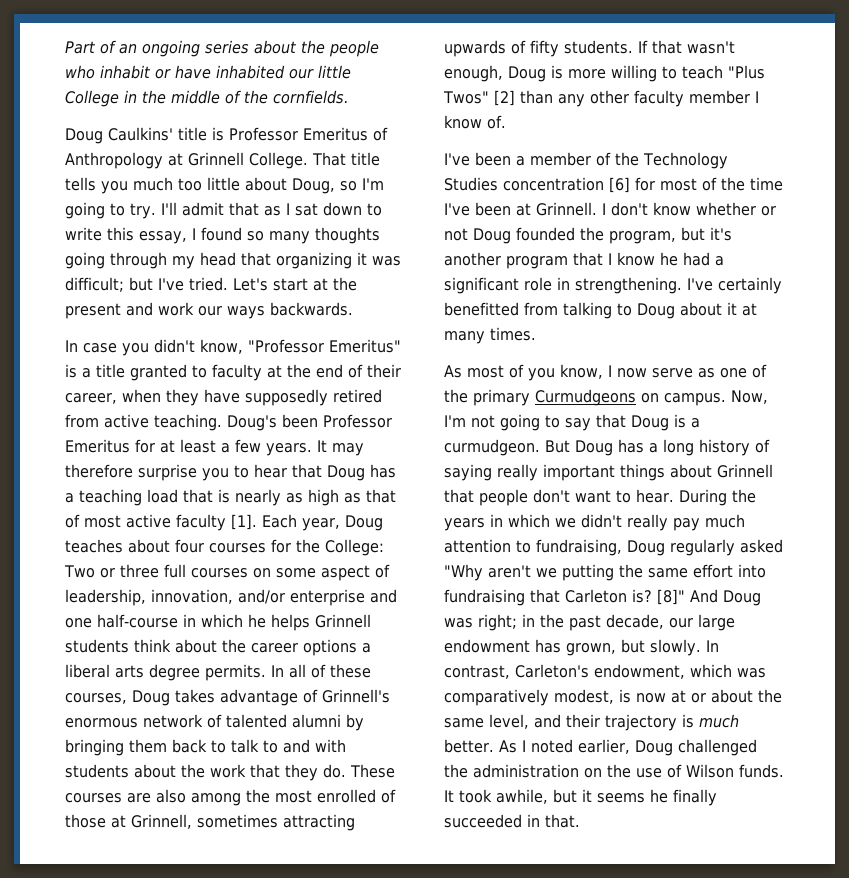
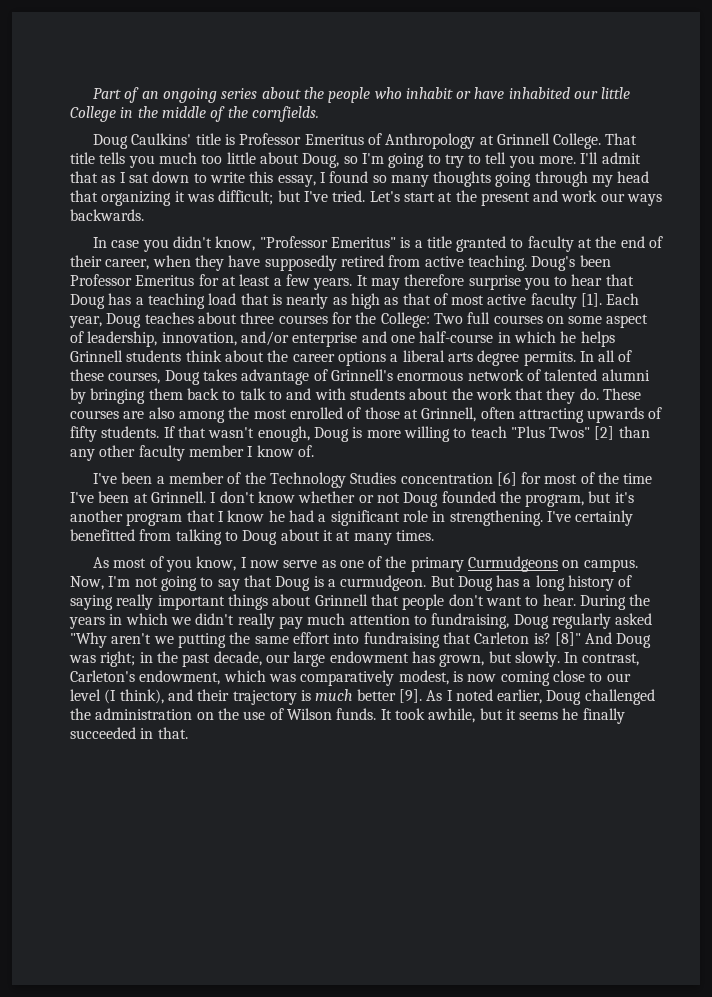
[130,203,156,219] try. -> [444,152,577,168] try to tell you more.
[175,539,204,553] four -> [240,312,275,324] three
[99,564,159,578] or three -> (463, 318) none
[197,814,278,828] sometimes -> [480,407,515,419] often
[671,689,782,703] [444,714,529,729] at or about the same level, -> [500,670,631,686] [70,689,164,704] coming close to our level (I think),
[444,739,494,753] better. -> [356,689,422,703] better [9].

